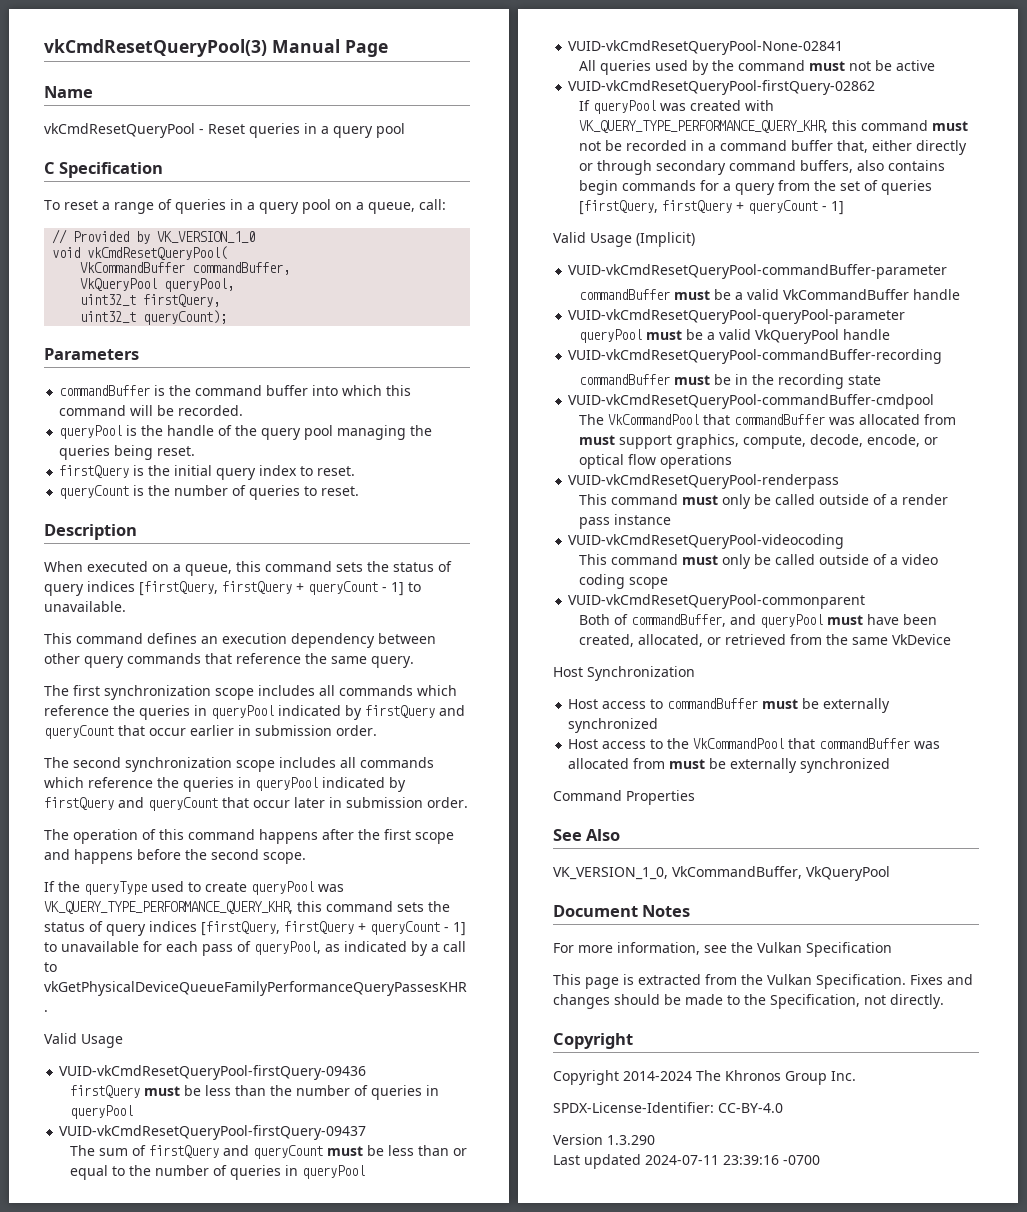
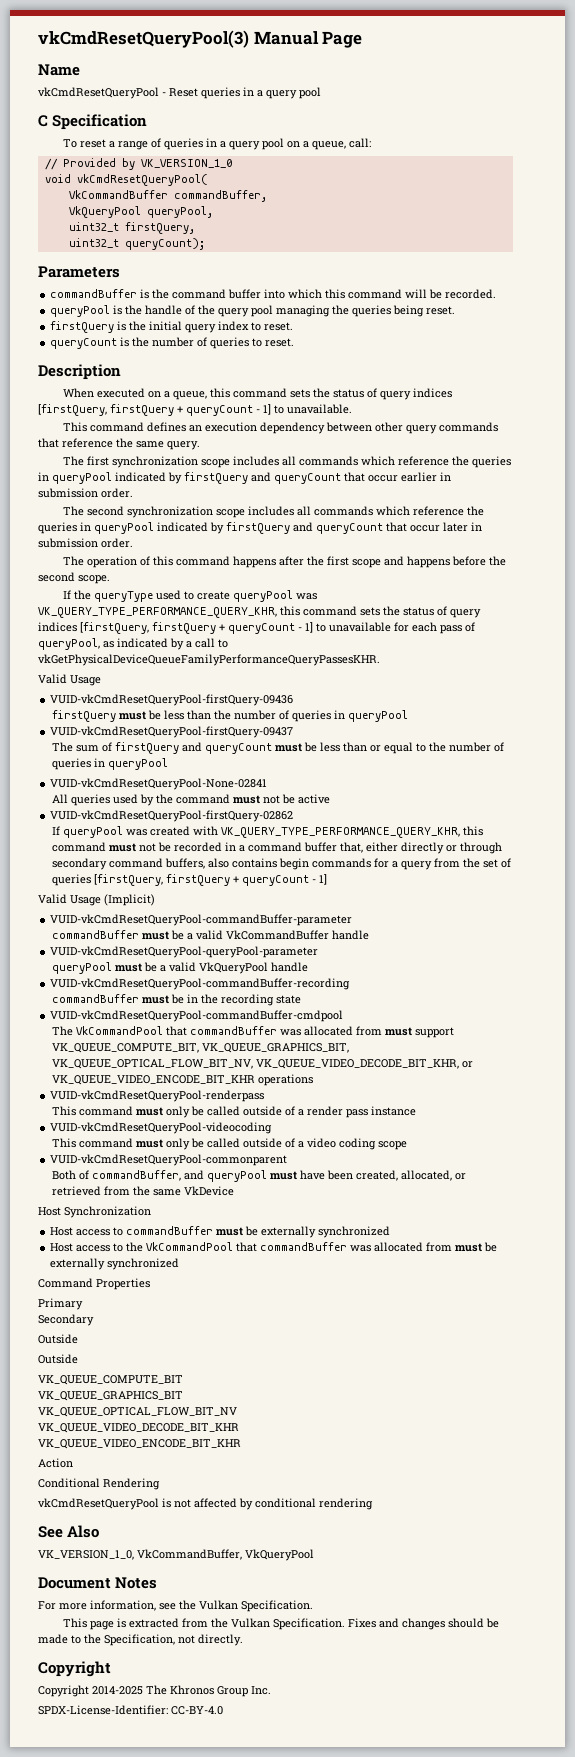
[675,434,938,449] [578,454,656,469] graphics, compute, decode, encode, or optical flow -> [52,1043,350,1053] [52,1059,474,1069] [52,1075,256,1085] VK_QUEUE_COMPUTE_BIT, VK_QUEUE_GRAPHICS_BIT, VK_QUEUE_OPTICAL_FLOW_BIT_NV, VK_QUEUE_VIDEO_DECODE_BIT_KHR, or VK_QUEUE_VIDEO_ENCODE_BIT_KHR
(695, 797) none -> [38,1298,83,1310] [38,1314,94,1326] [38,1334,78,1344] [38,1354,78,1364] [38,1375,183,1385] [38,1391,183,1401] [38,1407,237,1417] [38,1423,239,1433] [38,1439,241,1449] [38,1458,73,1468] [38,1478,160,1490] [38,1498,373,1510] // Primary // Secondary // Outside // Outside // VK_QUEUE_COMPUTE_BIT // VK_QUEUE_GRAPHICS_BIT // VK_QUEUE_OPTICAL_FLOW_BIT_NV // VK_QUEUE_VIDEO_DECODE_BIT_KHR // VK_QUEUE_VIDEO_ENCODE_BIT_KHR // Action // Conditional Rendering // vkCmdResetQueryPool is not affected by conditional rendering
[806,942,892,957] Specification -> [241,1600,313,1612] Specification.
[623,1071,692,1081] 2014-2024 -> [92,1686,143,1695] 2014-2025
[553,1134,655,1145] [553,1154,820,1169] // Version 1.3.290 // Last updated 2024-07-11 23:39:16 -0700 -> (223, 1710) none

